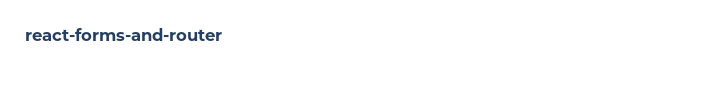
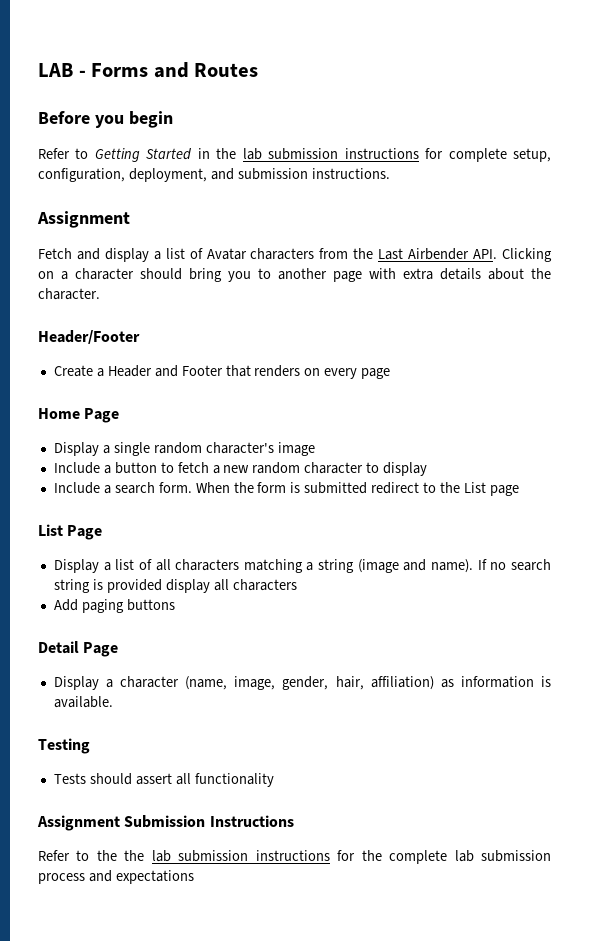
[25,28,222,41] react-forms-and-router -> [38,62,259,78] [38,111,173,128] [38,148,551,162] [38,168,390,182] [37,211,130,228] [38,248,552,262] [38,268,551,282] [38,288,100,300] [38,330,140,344] [53,365,391,379] [38,408,120,423] [53,442,315,456] [53,462,428,476] [53,482,519,496] [38,524,103,540] [53,559,552,573] [53,579,297,593] [53,599,175,613] [38,641,119,657] [53,676,552,690] [53,696,113,708] [38,738,90,754] [53,773,274,787] [37,815,294,831] [38,850,551,864] [38,870,194,884] LAB - Forms and Routes // Before you begin // Refer to Getting Started in the lab submission instructions for complete setup, configuration, deployment, and submission instructions. // Assignment // Fetch and display a list of Avatar characters from the Last Airbender API. Clicking on a character should bring you to another page with extra details about the character. // Header/Footer // Create a Header and Footer that renders on every page // Home Page // Display a single random character's image // Include a button to fetch a new random character to display // Include a search form. When the form is submitted redirect to the List page // List Page // Display a list of all characters matching a string (image and name). If no search string is provided display all characters // Add paging buttons // Detail Page // Display a character (name, image, gender, hair, affiliation) as information is available. // Testing // Tests should assert all functionality // Assignment Submission Instructions // Refer to the the lab submission instructions for the complete lab submission process and expectations

